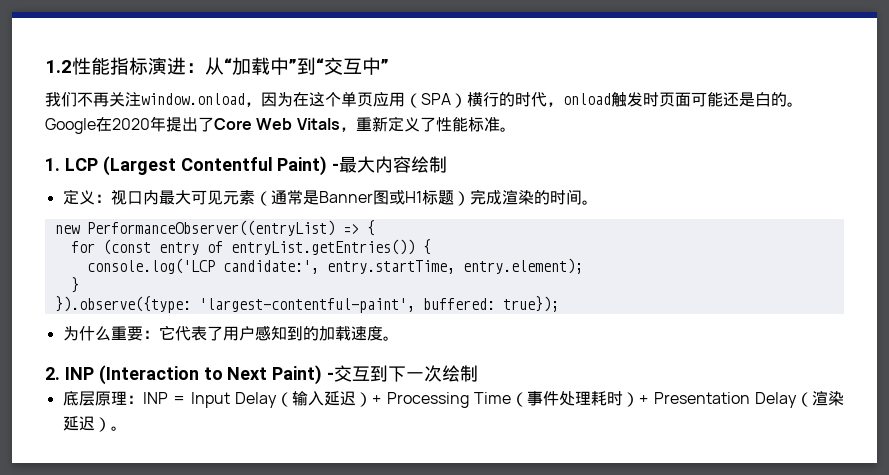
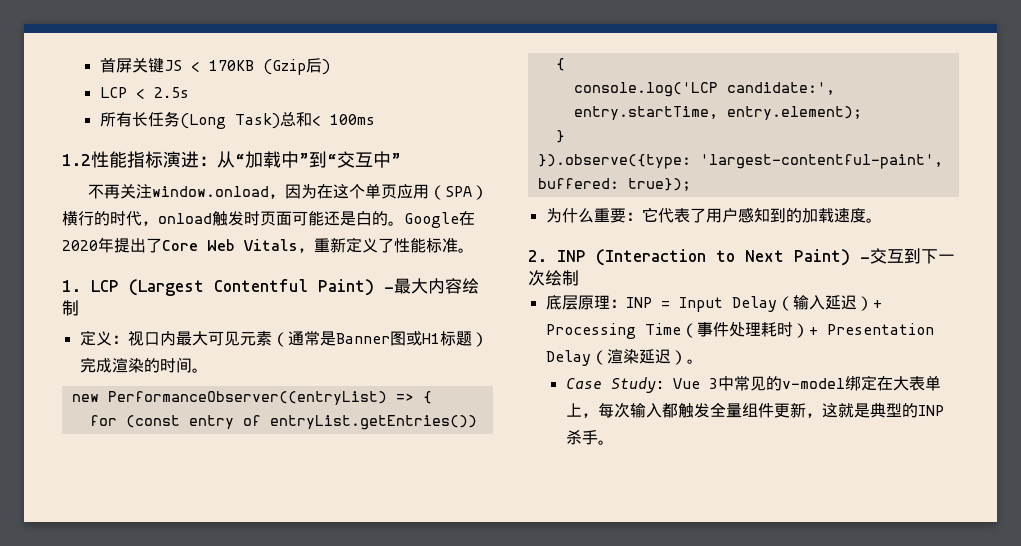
(45, 66) none -> [99,58,330,75] [99,87,189,99] [99,111,375,129] 首屏关键JS < 170KB (Gzip后) // LCP < 2.5s // 所有长任务(Long Task)总和< 100ms //
[45,92,77,107] 我们 -> (401, 159) none
(127, 428) none -> [565,375,941,393] [565,402,944,418] [565,429,614,445] // Case Study: Vue 3中常见的v-model绑定在大表单上，每次输入都触发全量组件更新，这就是典型的INP杀手。

